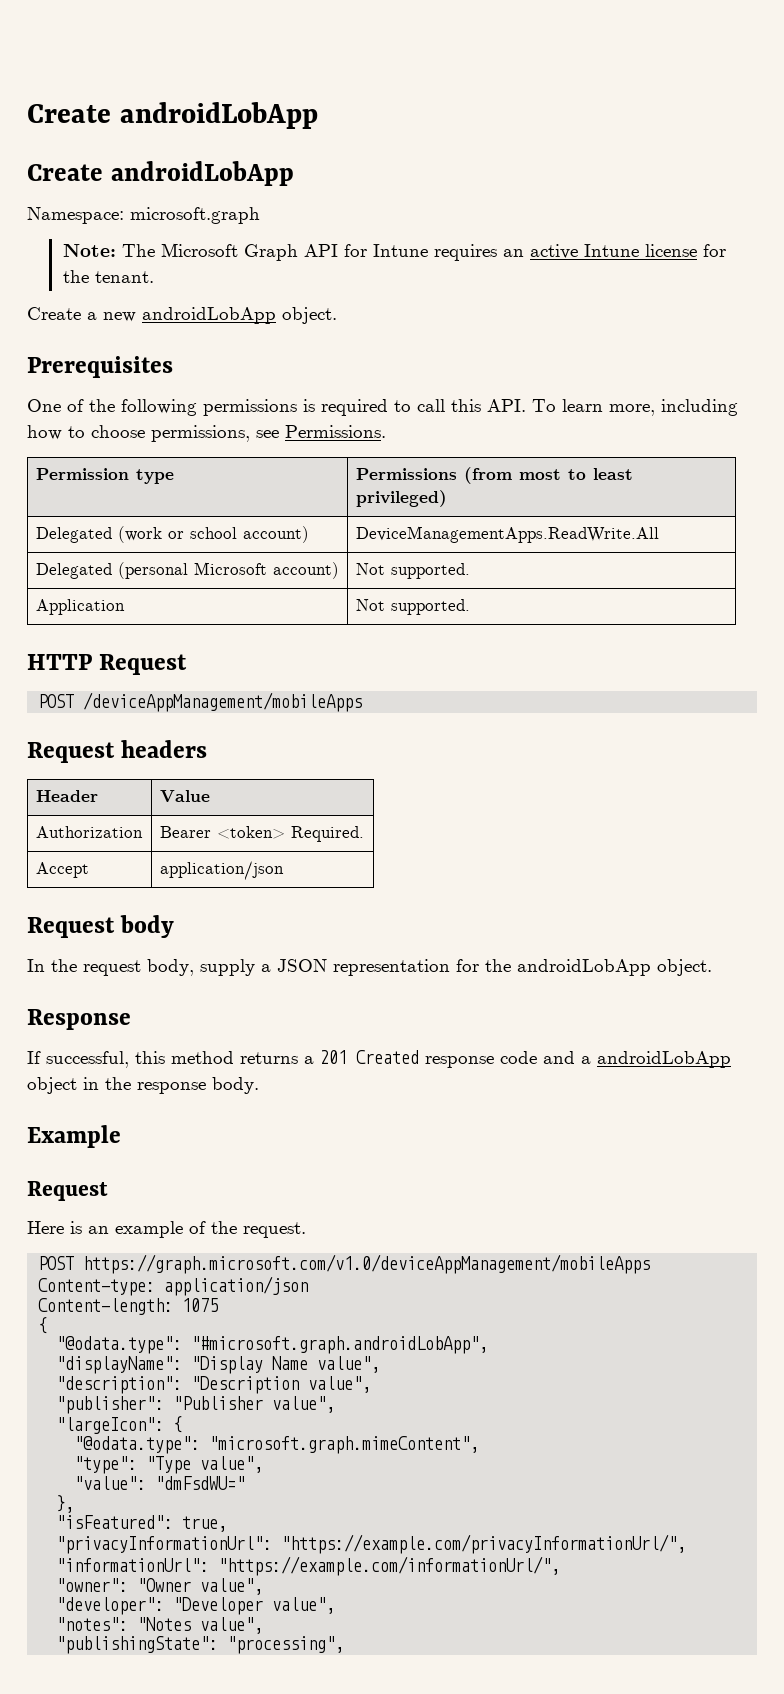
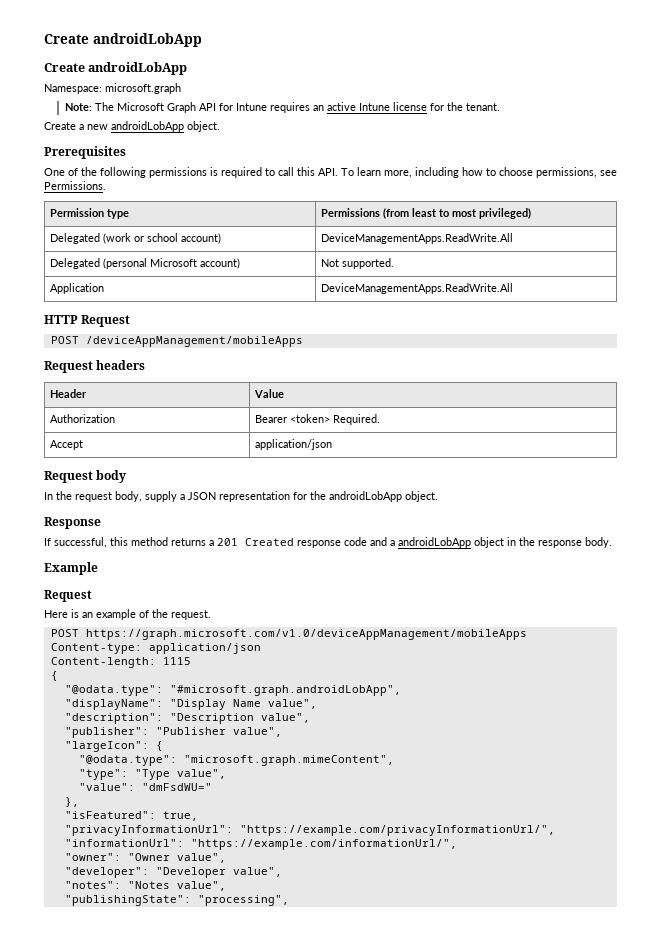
[518,468,633,480] most to least -> [412,208,478,217] least to most
[355,599,470,615] Not supported. -> [321,283,514,294] DeviceManagementApps.ReadWrite.All
[182,1298,219,1312] 1075 -> [162,657,191,665] 1115

